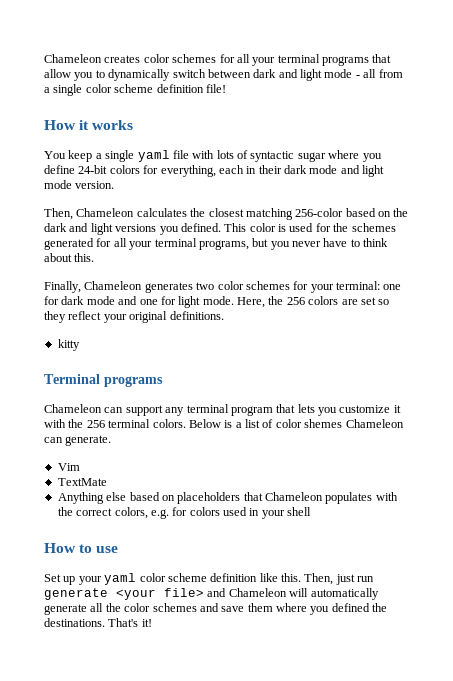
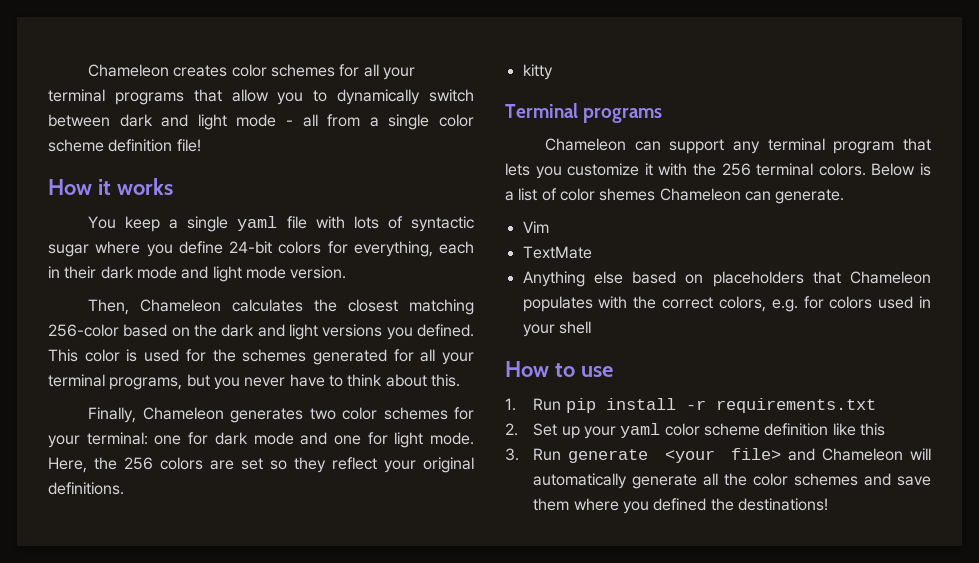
(119, 549) none -> [505,398,876,413] [505,423,518,436] 1. Run pip install -r requirements.txt // 2.
[281,573,375,585] this. Then, just run -> [859,423,885,436] [505,448,562,461] this // 3. Run
[44,618,152,627] destinations. That's it! -> [737,498,828,511] destinations!

